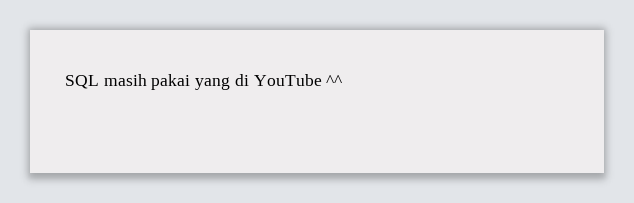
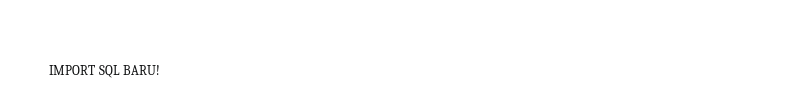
[65,74,343,90] SQL masih pakai yang di YouTube ^^ -> [49,65,161,78] IMPORT SQL BARU!

